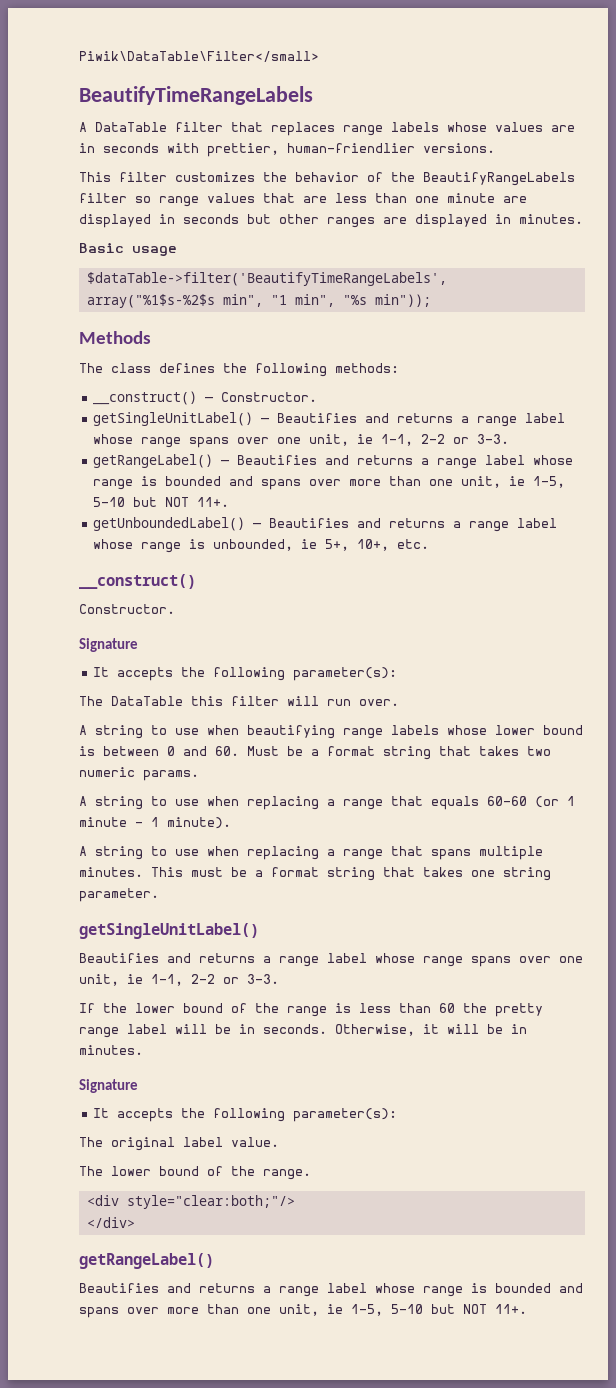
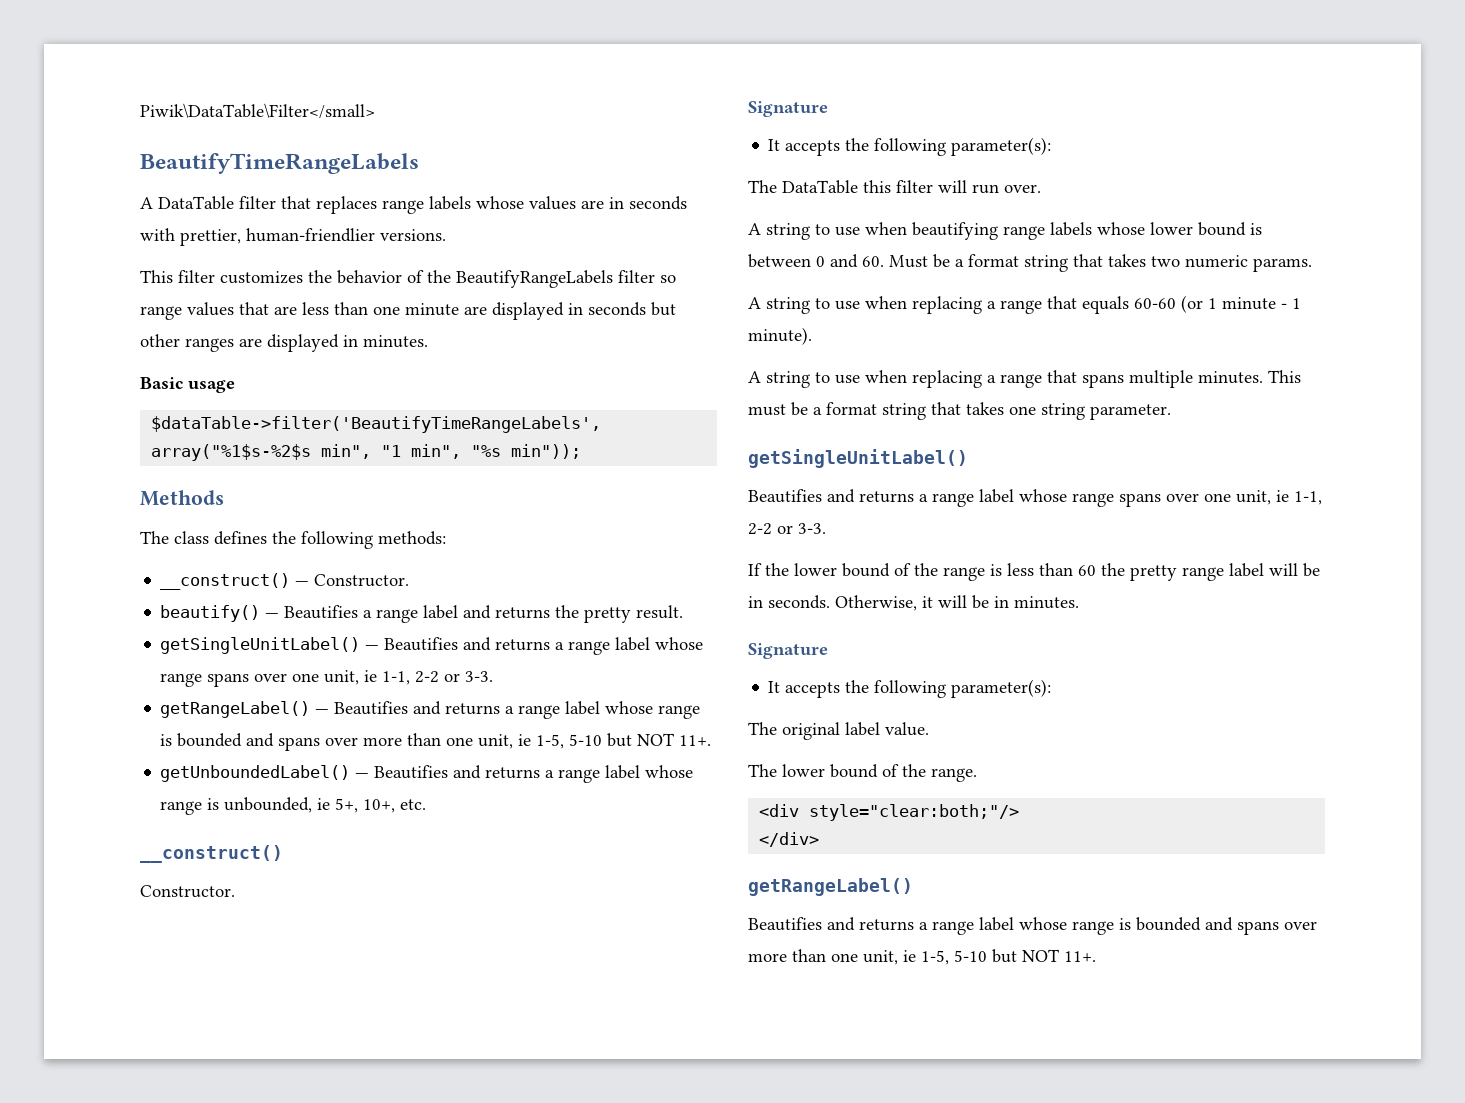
(318, 397) none -> [160,605,684,623] // beautify() — Beautifies a range label and returns the pretty result.

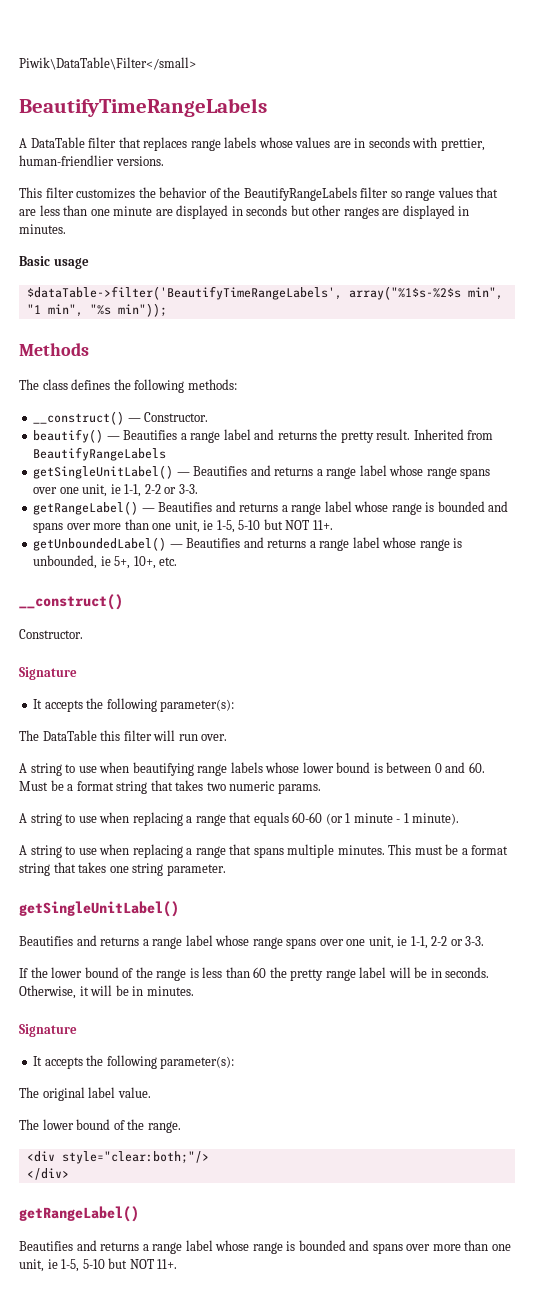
(684, 612) none -> [413,429,494,440] [33,447,167,461] Inherited from BeautifyRangeLabels

